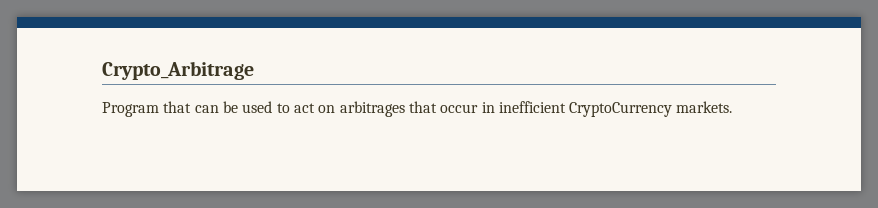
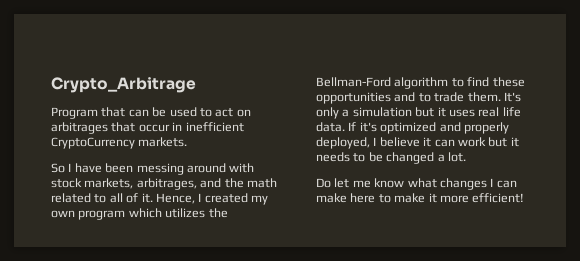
(733, 107) none -> [51,163,255,175] [51,178,277,190] [51,193,268,205] [51,208,228,220] [316,77,525,89] [316,92,521,104] [316,107,521,119] [316,122,509,134] [316,137,519,149] [316,152,466,164] [316,178,517,190] [316,193,525,203] // So I have been messing around with stock markets, arbitrages, and the math related to all of it. Hence, I created my own program which utilizes the Bellman-Ford algorithm to find these opportunities and to trade them. It's only a simulation but it uses real life data. If it's optimized and properly deployed, I believe it can work but it needs to be changed a lot. // Do let me know what changes I can make here to make it more efficient!

